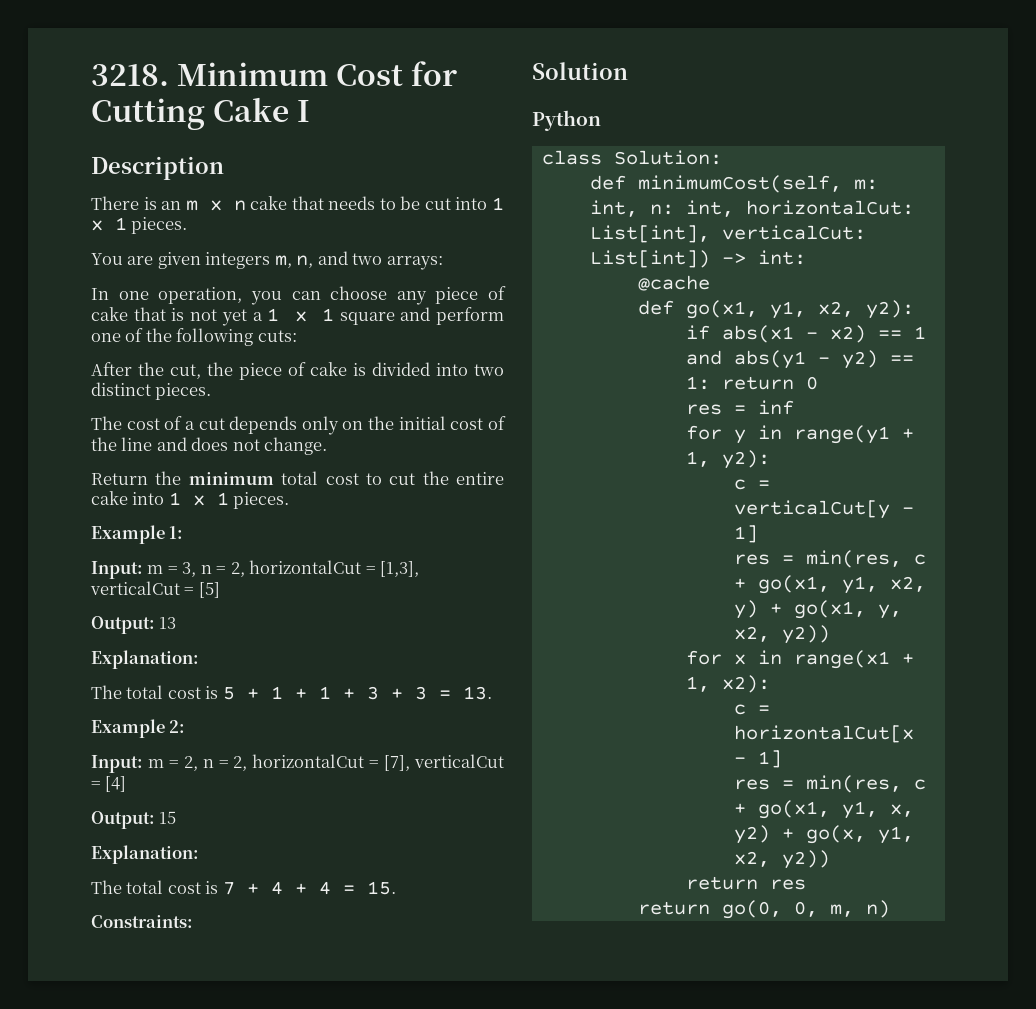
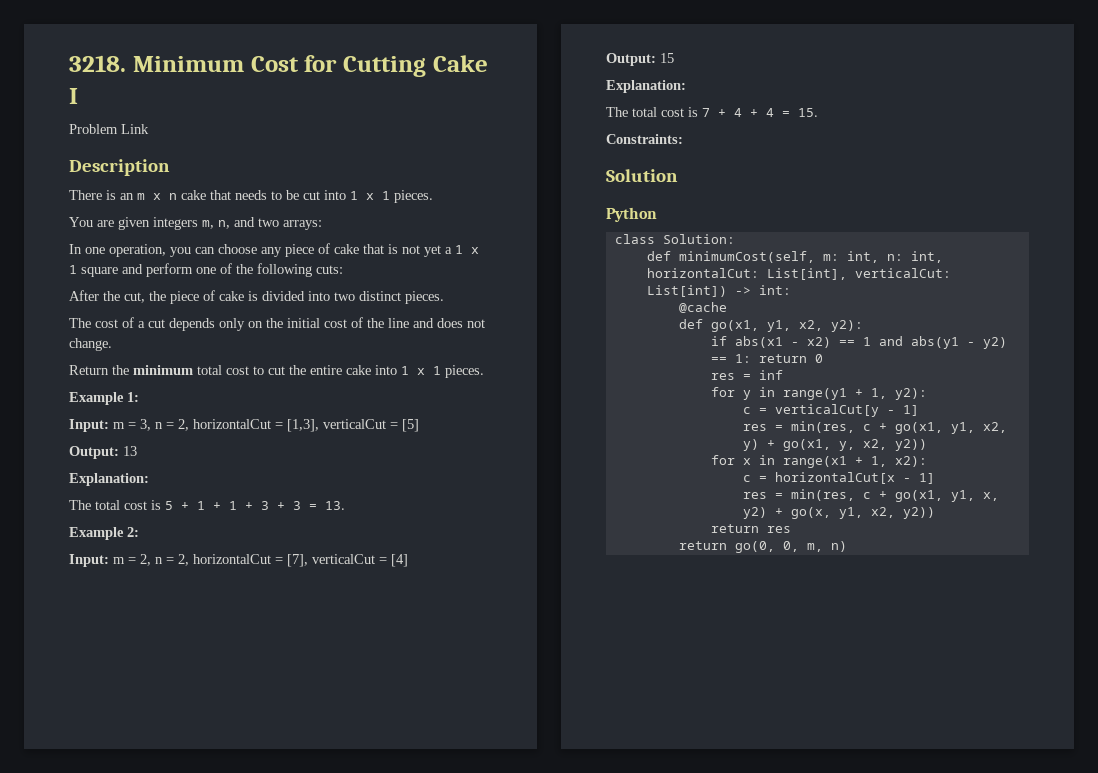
(311, 111) none -> [69,124,149,134] // Problem Link

